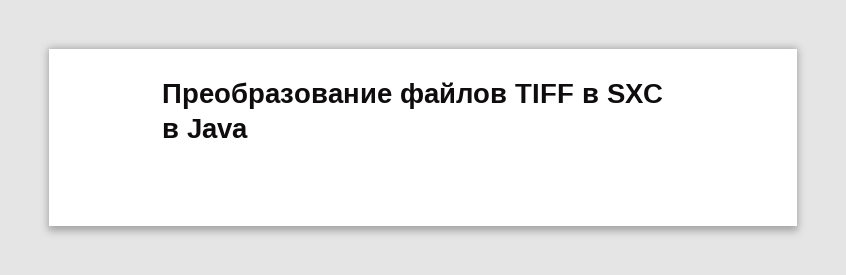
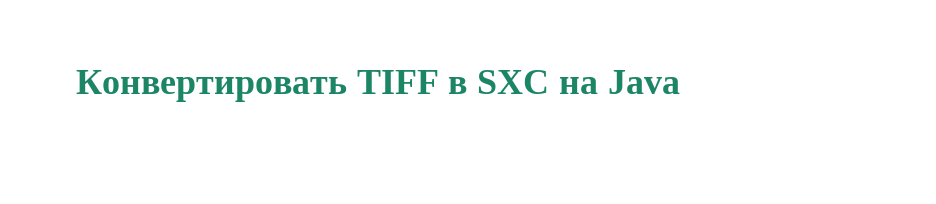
[162,82,507,109] Преобразование файлов -> [76,70,347,102] Конвертировать
[162,123,179,138] в -> [558,77,598,94] на

